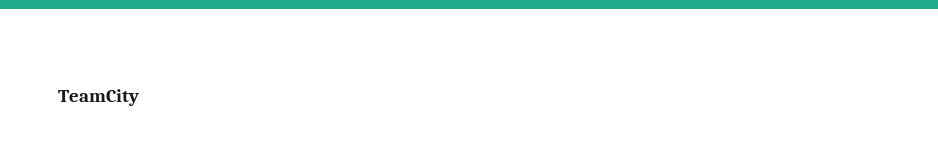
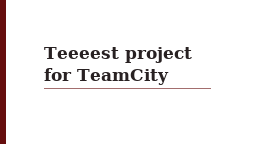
(58, 97) none -> [44,47,192,63] [44,68,72,81] Teeeest project for

